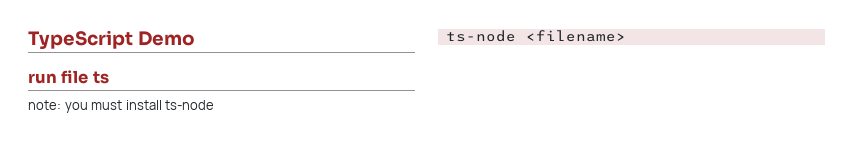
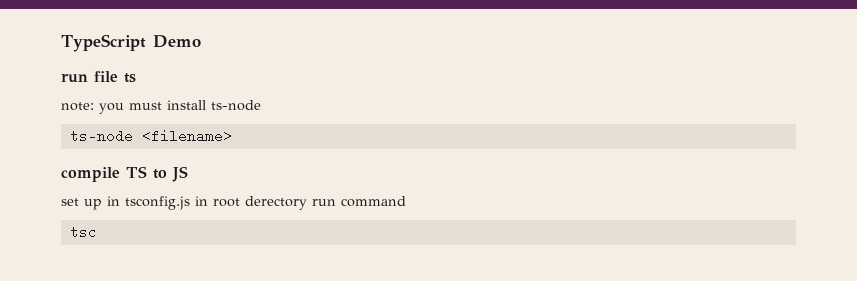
(626, 36) none -> [61,166,188,182] [61,196,406,210] [69,225,97,239] // compile TS to JS // set up in tsconfig.js in root derectory run command // tsc

